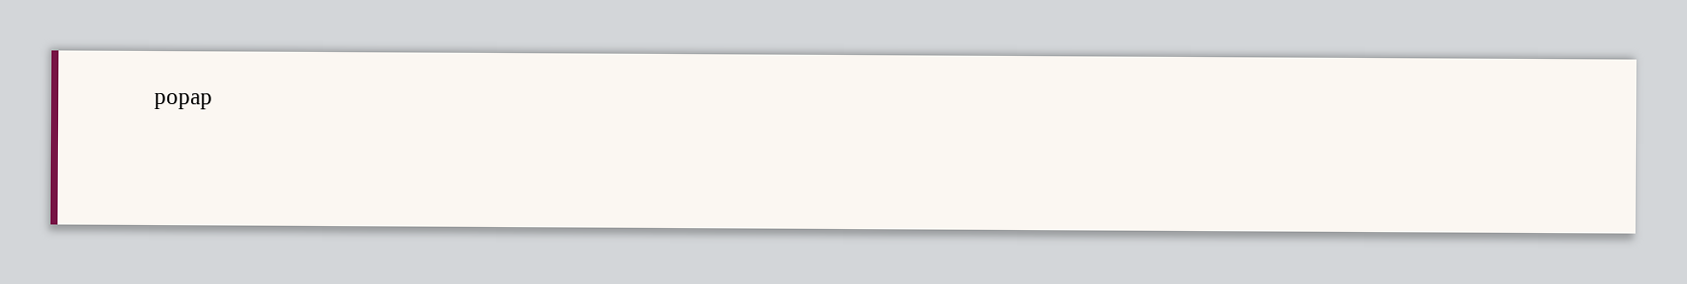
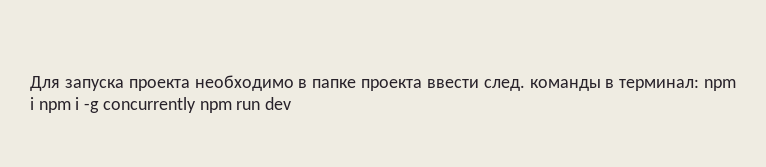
[154,93,213,110] popap -> [30,75,736,91] [30,97,292,113] Для запуска проекта необходимо в папке проекта ввести след. команды в терминал: npm i npm i -g concurrently npm run dev

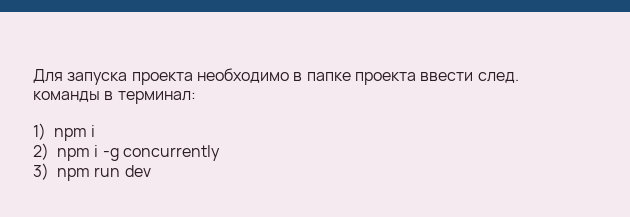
[704,79,736,91] [30,97,34,110] npm i -> [33,123,96,141] [33,143,49,160] // 1) npm i // 2)
(196, 105) none -> [33,163,49,180] // 3)

